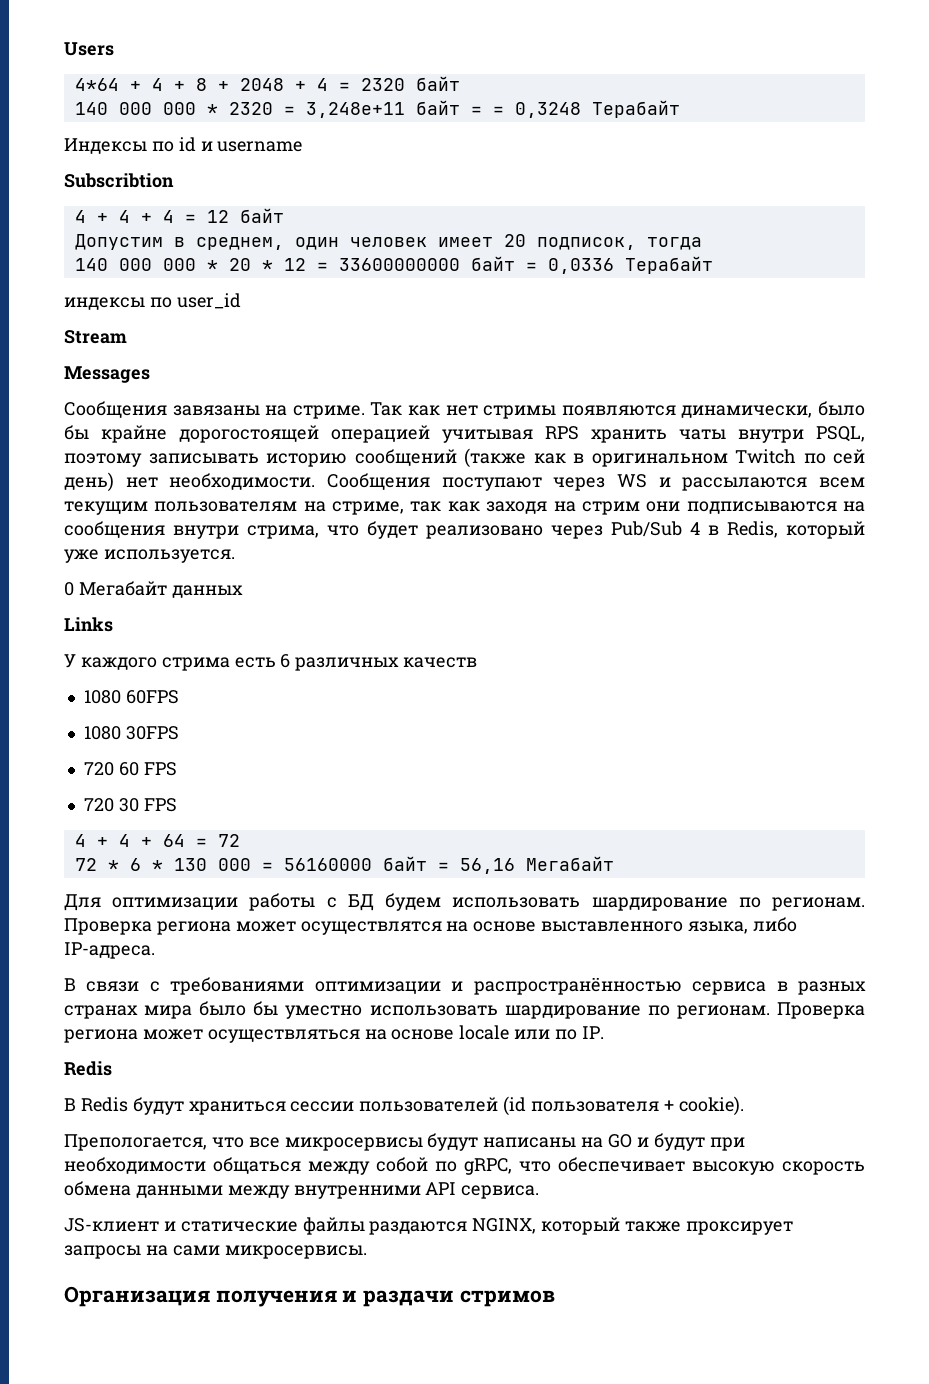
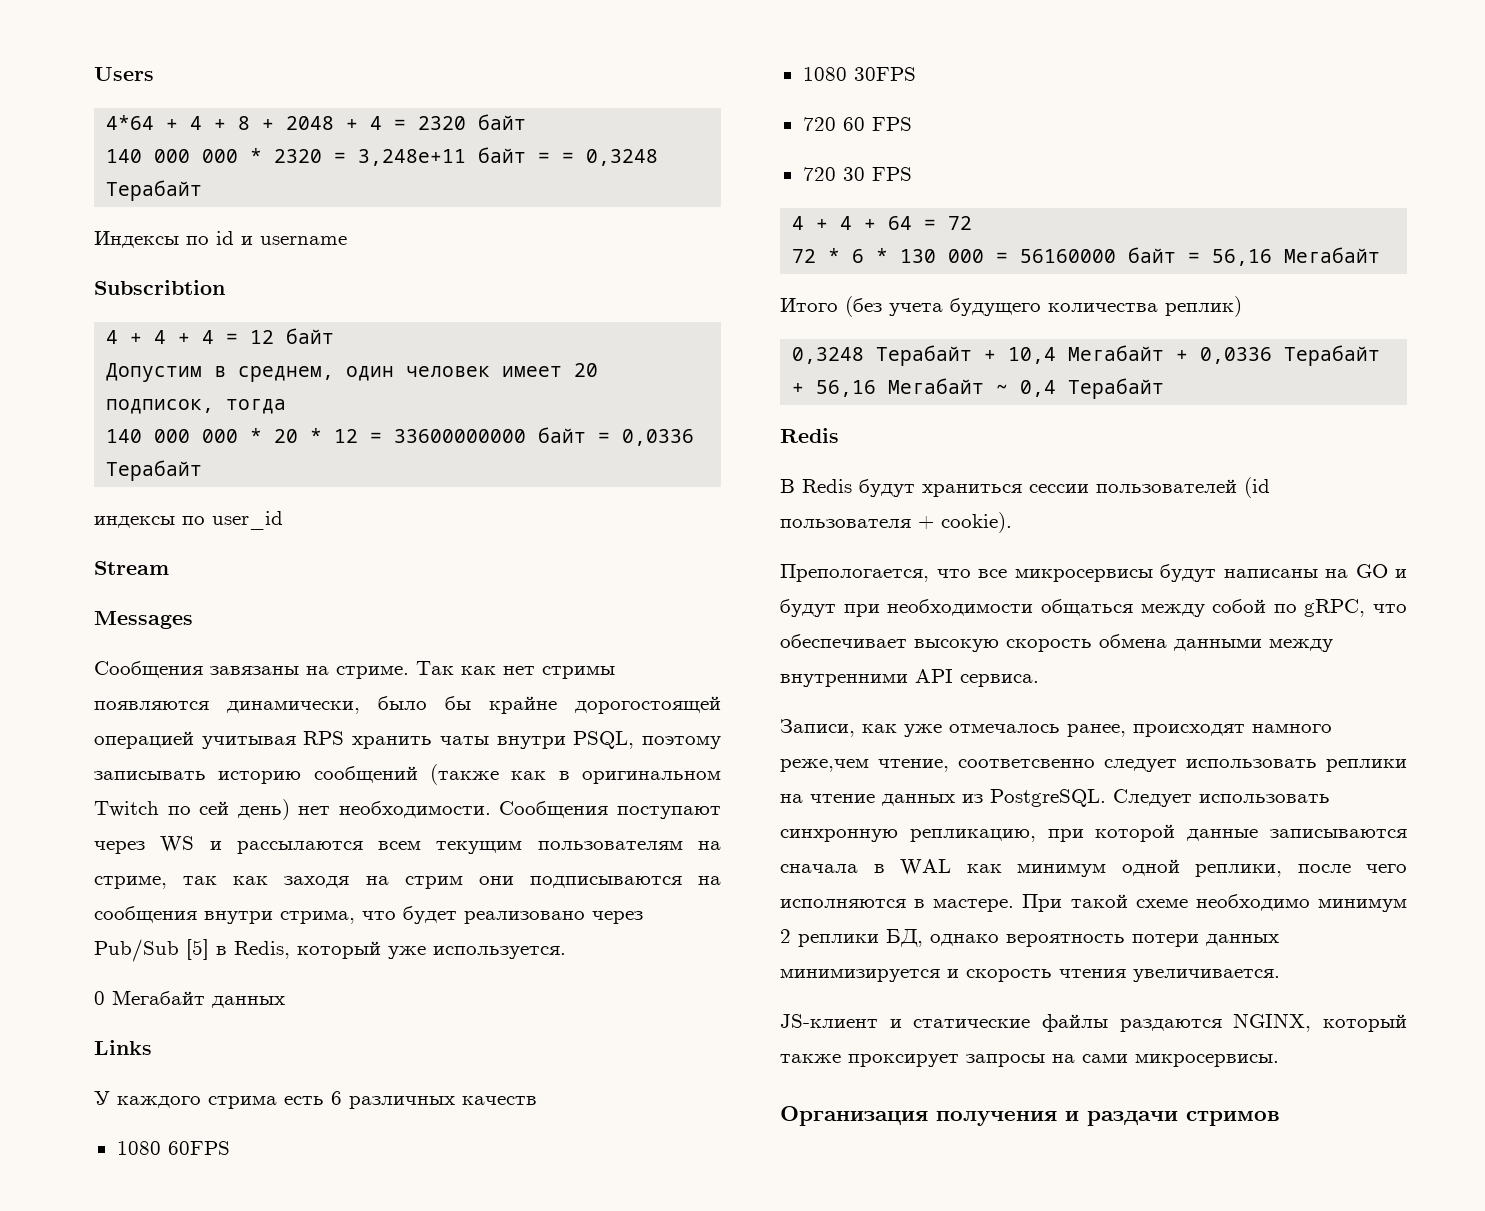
[690,522,700,535] 4 -> [186,939,209,960] [5]
[64,893,865,911] [64,917,797,935] [64,942,155,959] [64,977,867,995] [64,1001,865,1019] [64,1025,604,1043] Для оптимизации работы с БД будем использовать шардирование по регионам. Проверка региона может осуществлятся на основе выставленного языка, либо IP-адреса. // В связи с требованиями оптимизации и распространённостью сервиса в разных странах мира было бы уместно использовать шардирование по регионам. Проверка региона может осуществляться на основе locale или по IP. -> [780,296,1242,317] [792,345,1381,366] [792,378,1165,399] Итого (без учета будущего количества реплик) // 0,3248 Терабайт + 10,4 Мегабайт + 0,0336 Терабайт + 56,16 Мегабайт ~ 0,4 Терабайт
(540, 1192) none -> [780,719,1332,737] [780,759,1407,772] [780,789,1330,807] [780,824,1407,842] [780,859,1407,877] [780,894,1407,912] [780,929,1279,947] [780,969,1280,982] // Записи, как уже отмечалось ранее, происходят намного реже,чем чтение, соответсвенно следует использовать реплики на чтение данных из PostgreSQL. Следует использовать синхронную репликацию, при которой данные записываются сначала в WAL как минимум одной реплики, после чего исполняются в мастере. При такой схеме необходимо минимум 2 реплики БД, однако вероятность потери данных минимизируется и скорость чтения увеличивается.

